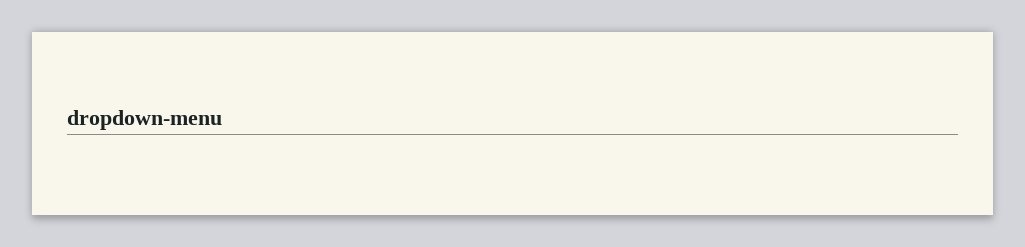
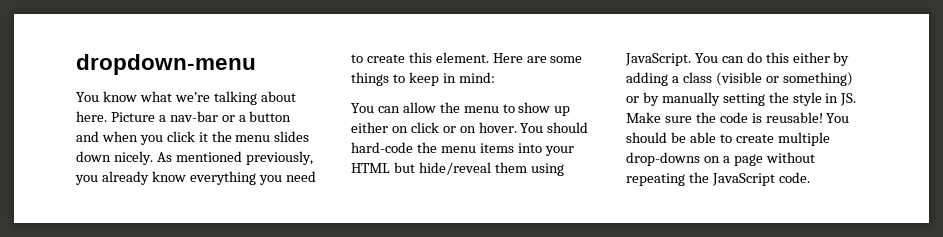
(222, 120) none -> [76,91,296,105] [76,111,292,122] [76,131,310,145] [76,151,313,165] [75,171,316,185] [351,52,583,63] [351,72,495,86] [351,102,571,116] [351,122,589,133] [351,142,574,156] [351,162,564,176] [625,52,850,66] [626,72,853,86] [626,92,857,106] [626,112,850,123] [626,132,830,146] [626,152,815,166] [626,172,810,186] // You know what we’re talking about here. Picture a nav-bar or a button and when you click it the menu slides down nicely. As mentioned previously, you already know everything you need to create this element. Here are some things to keep in mind: // You can allow the menu to show up either on click or on hover. You should hard-code the menu items into your HTML but hide/reveal them using JavaScript. You can do this either by adding a class (visible or something) or by manually setting the style in JS. Make sure the code is reusable! You should be able to create multiple drop-downs on a page without repeating the JavaScript code.

